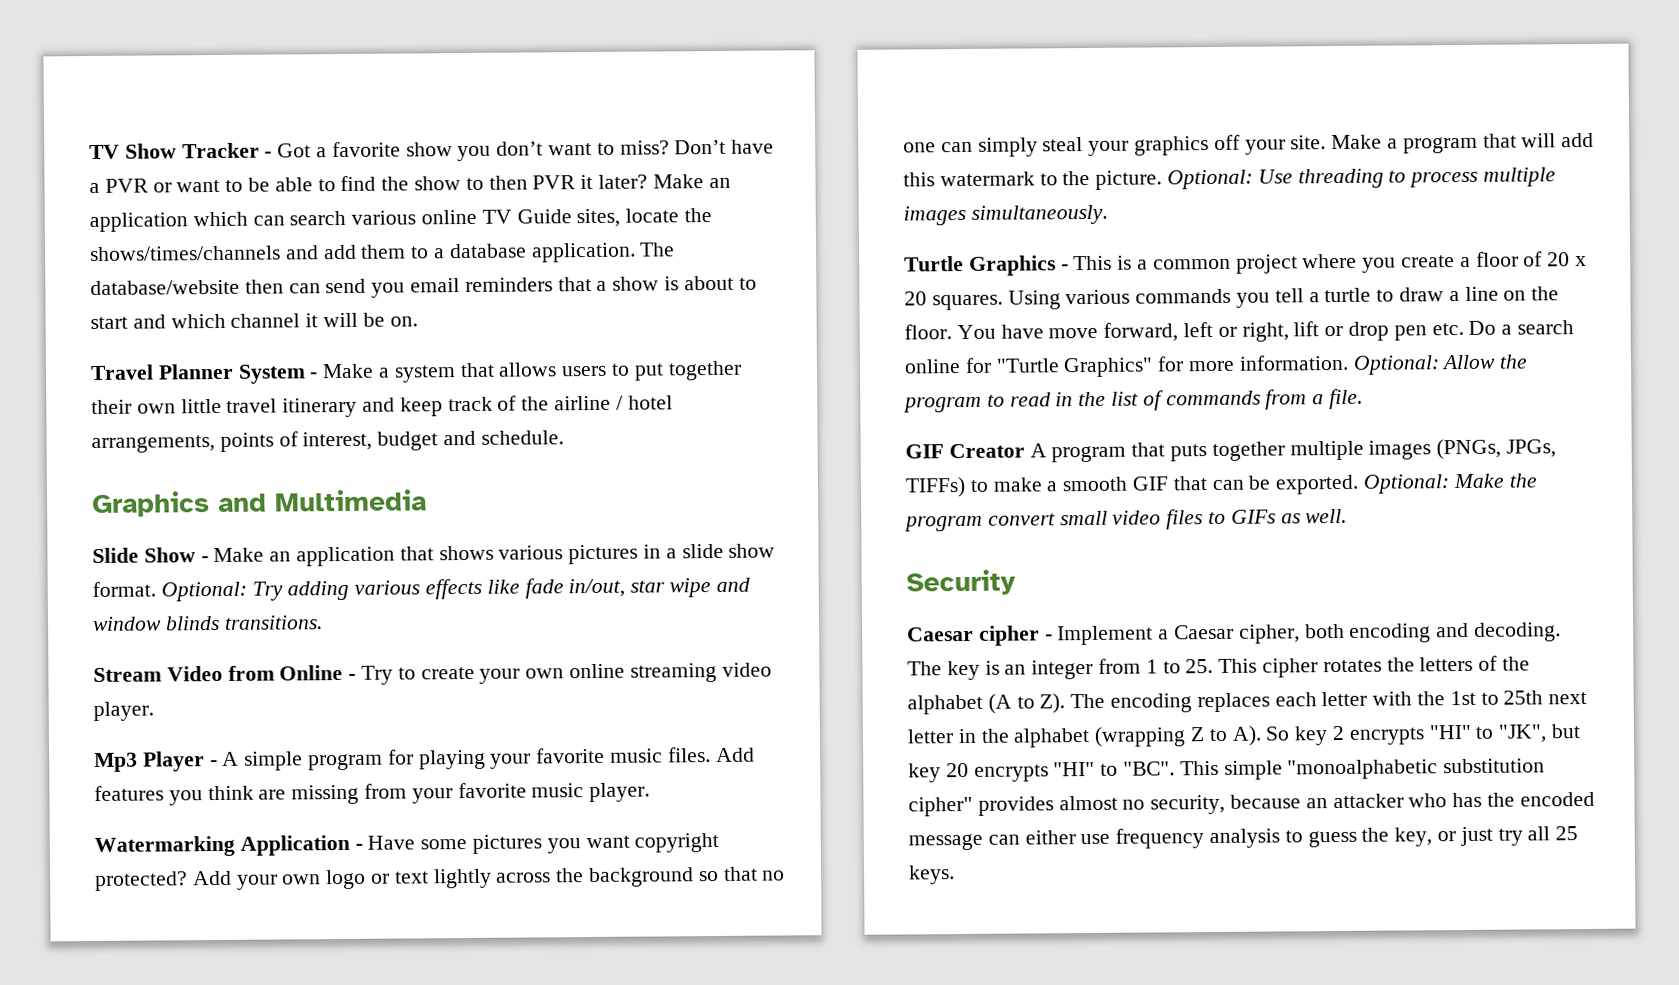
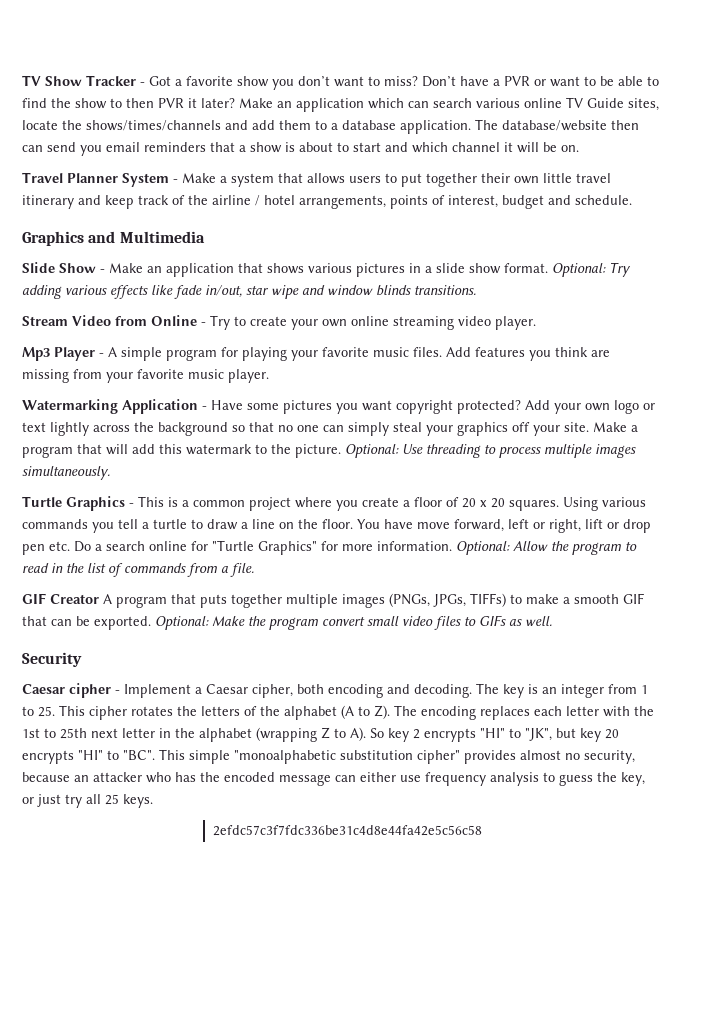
(955, 875) none -> [213,825,483,836] // 2efdc57c3f7fdc336be31c4d8e44fa42e5c56c58

